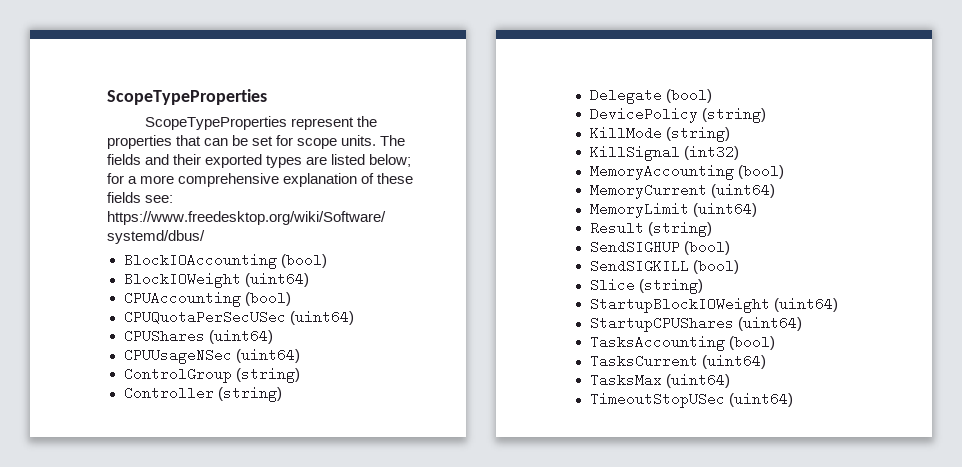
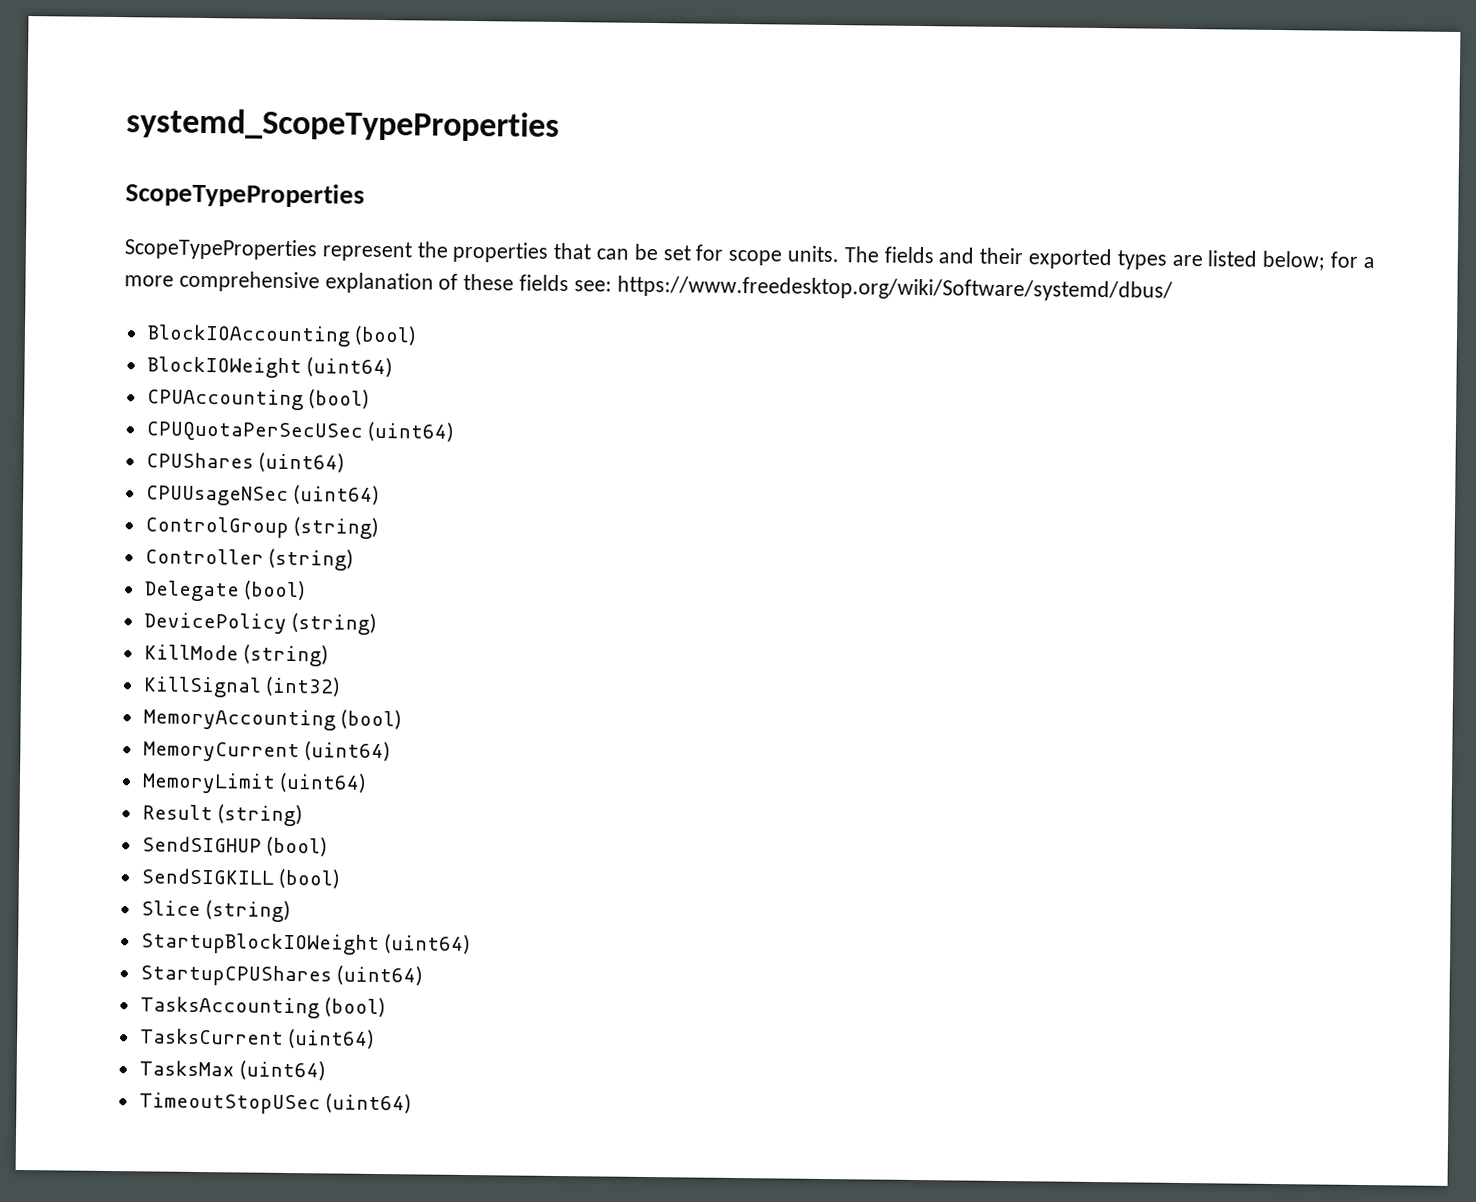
(107, 97) none -> [126,108,560,142] systemd_ScopeTypeProperties //

